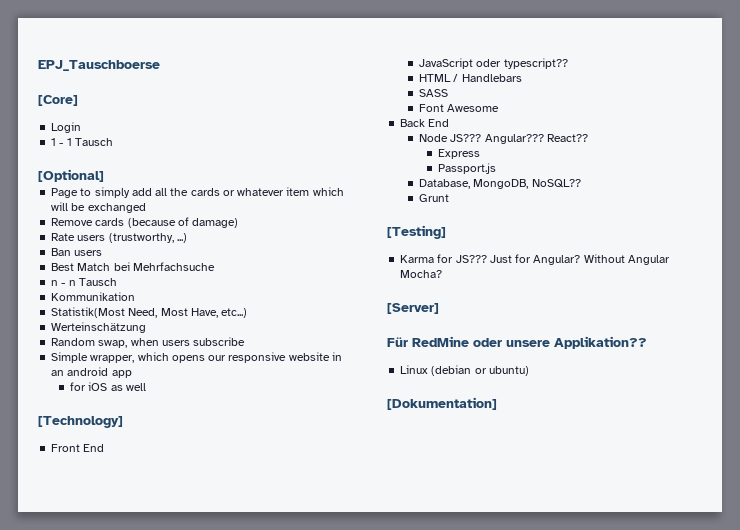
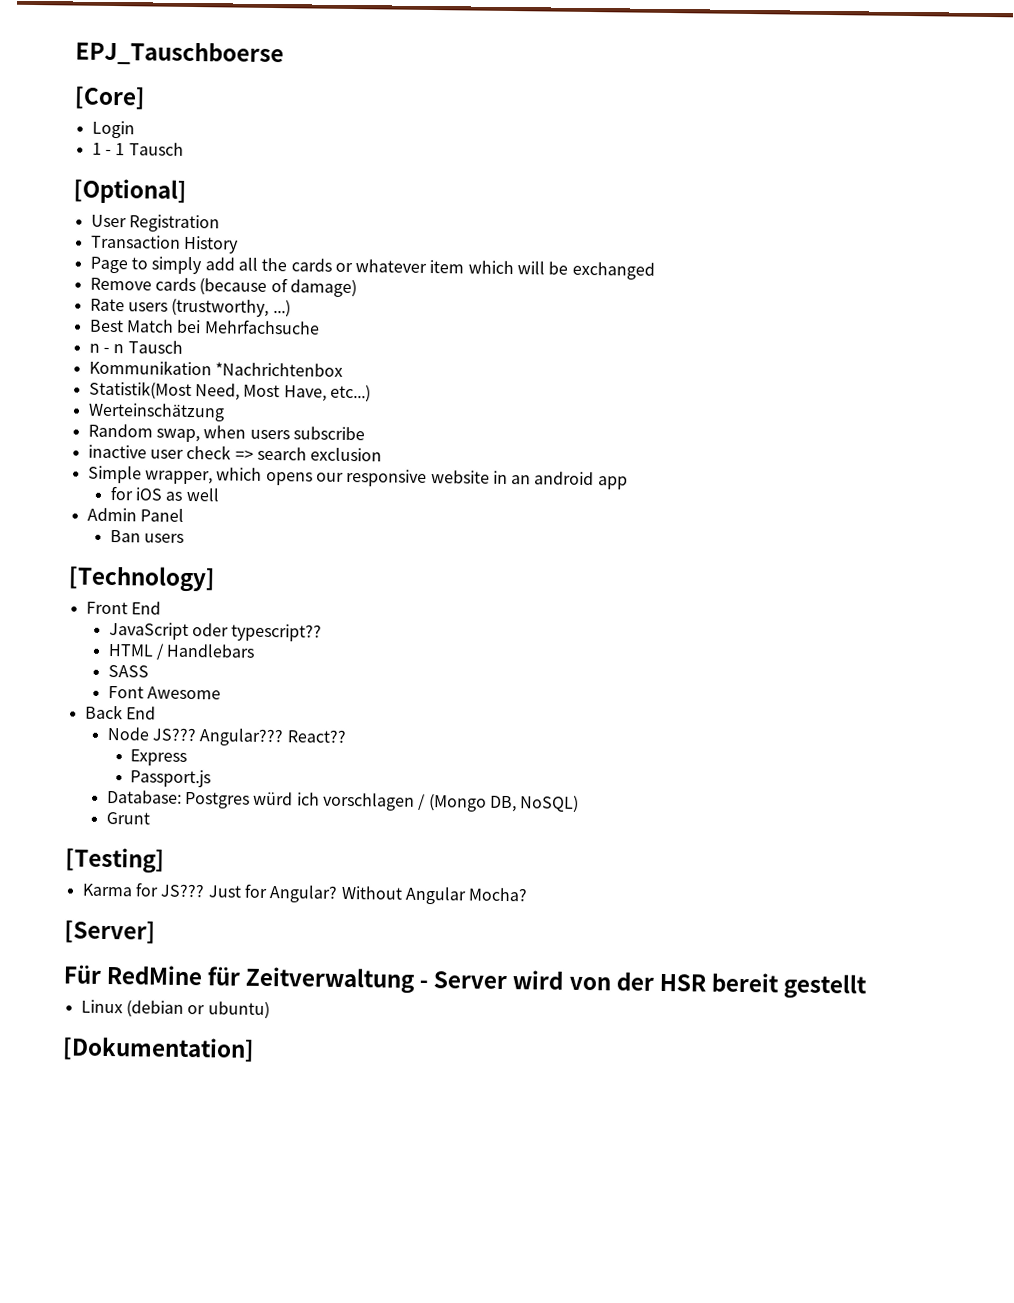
(104, 175) none -> [90,214,220,233] [90,234,239,254] // User Registration // Transaction History
[51,248,103,256] // Ban users -> (291, 309) none
(136, 296) none -> [214,362,343,377] *Nachrichtenbox
(246, 341) none -> [87,444,383,462] // inactive user check => search exclusion
(146, 387) none -> [86,507,184,522] [109,529,185,543] // Admin Panel // Ban users
[419,179,581,189] Database, MongoDB, NoSQL?? -> [106,789,580,813] Database: Postgres würd ich vorschlagen / (Mongo DB, NoSQL)
[473,336,647,349] oder unsere Applikation?? -> [207,966,867,1000] für Zeitverwaltung - Server wird von der HSR bereit gestellt

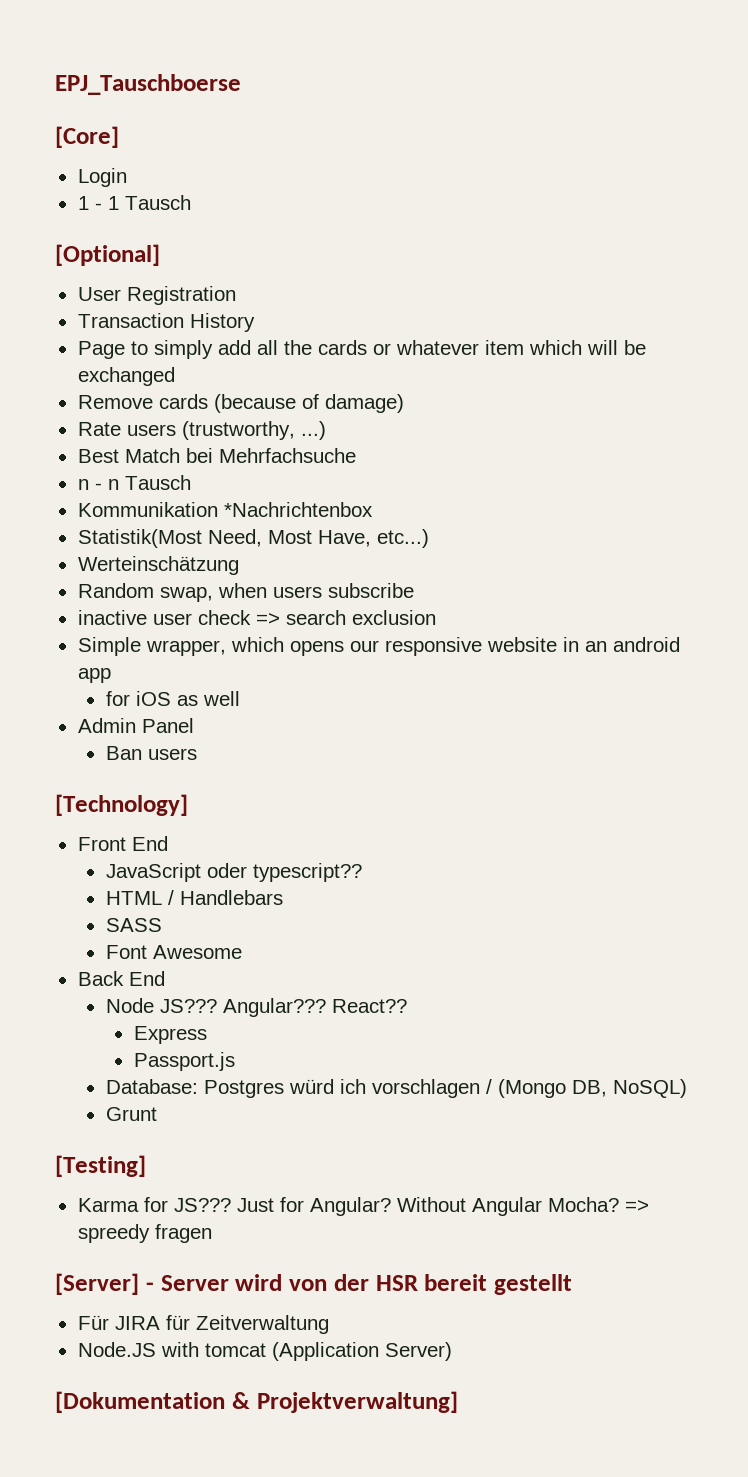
[64,920,156,944] [63,964,417,994] // [Server] // Für RedMine für Zeitverwaltung -> [624,1200,649,1212] [77,1224,212,1243] [55,1273,139,1295] => spreedy fragen // [Server]
[80,999,270,1020] [62,1036,255,1062] Linux (debian or ubuntu) // [Dokumentation] -> [77,1315,329,1334] [77,1342,452,1361] [55,1391,458,1413] Für JIRA für Zeitverwaltung // Node.JS with tomcat (Application Server) // [Dokumentation & Projektverwaltung]

